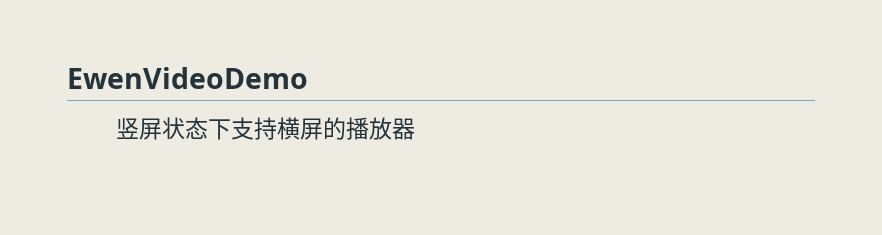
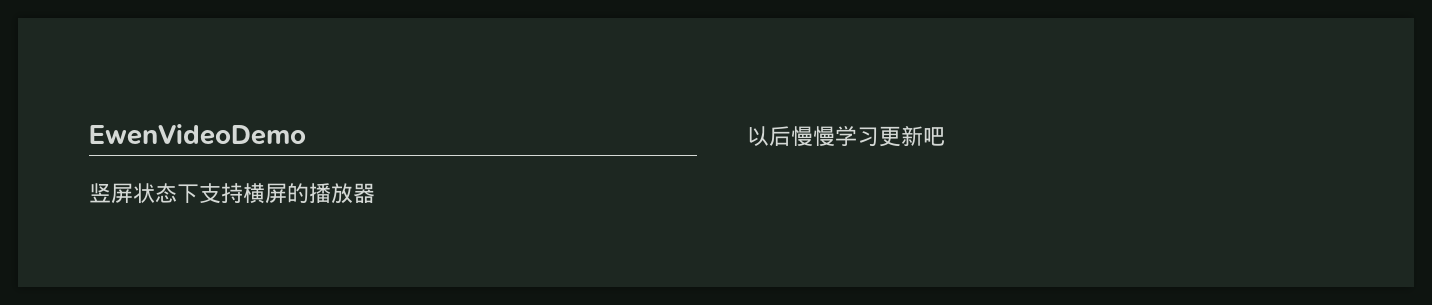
(415, 129) none -> [747,126,945,147] // 以后慢慢学习更新吧

